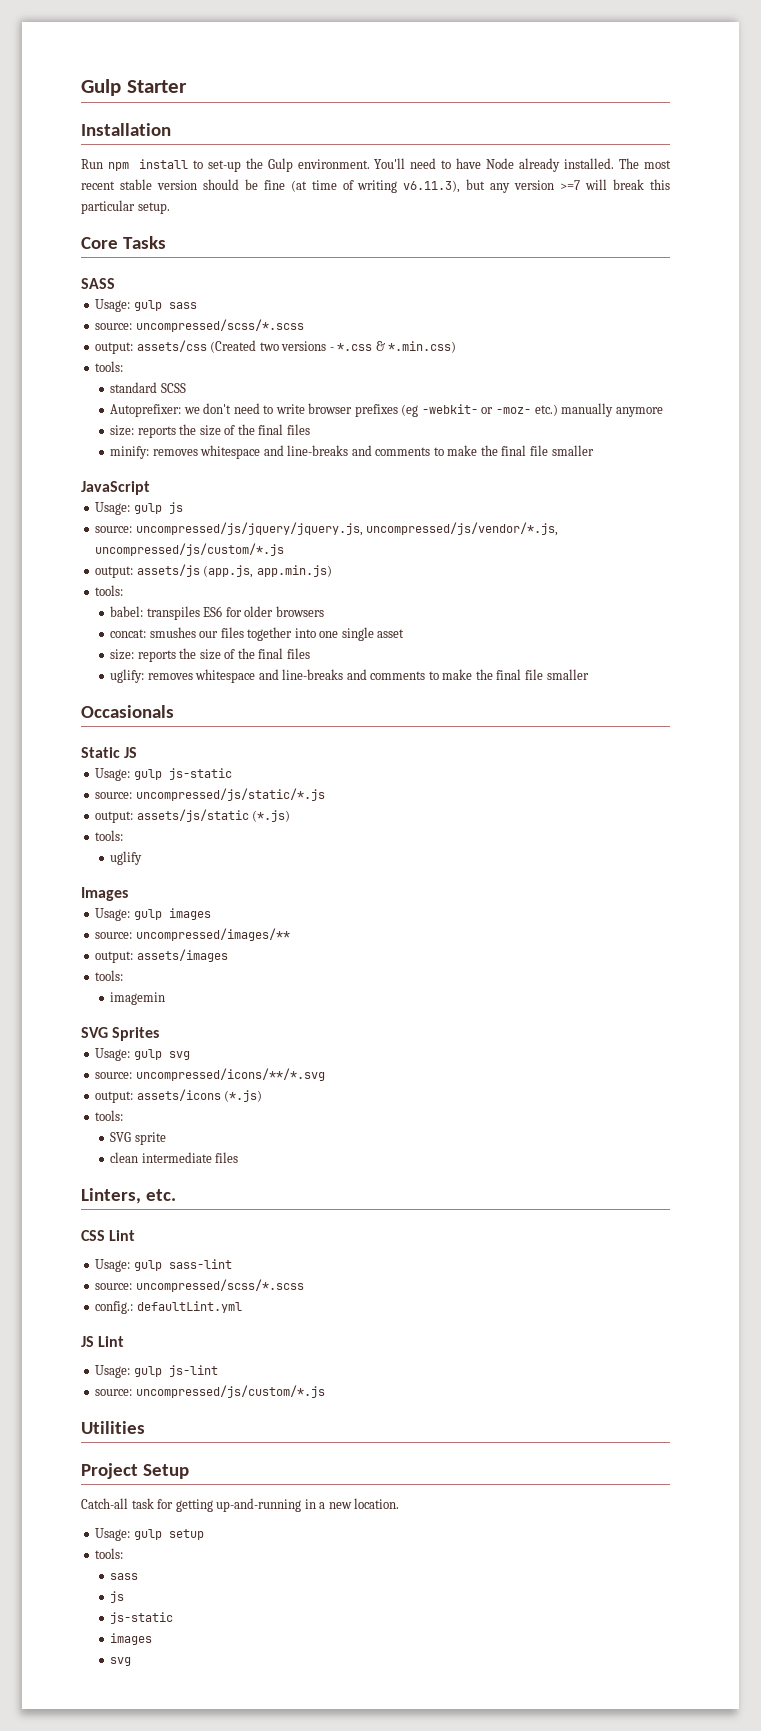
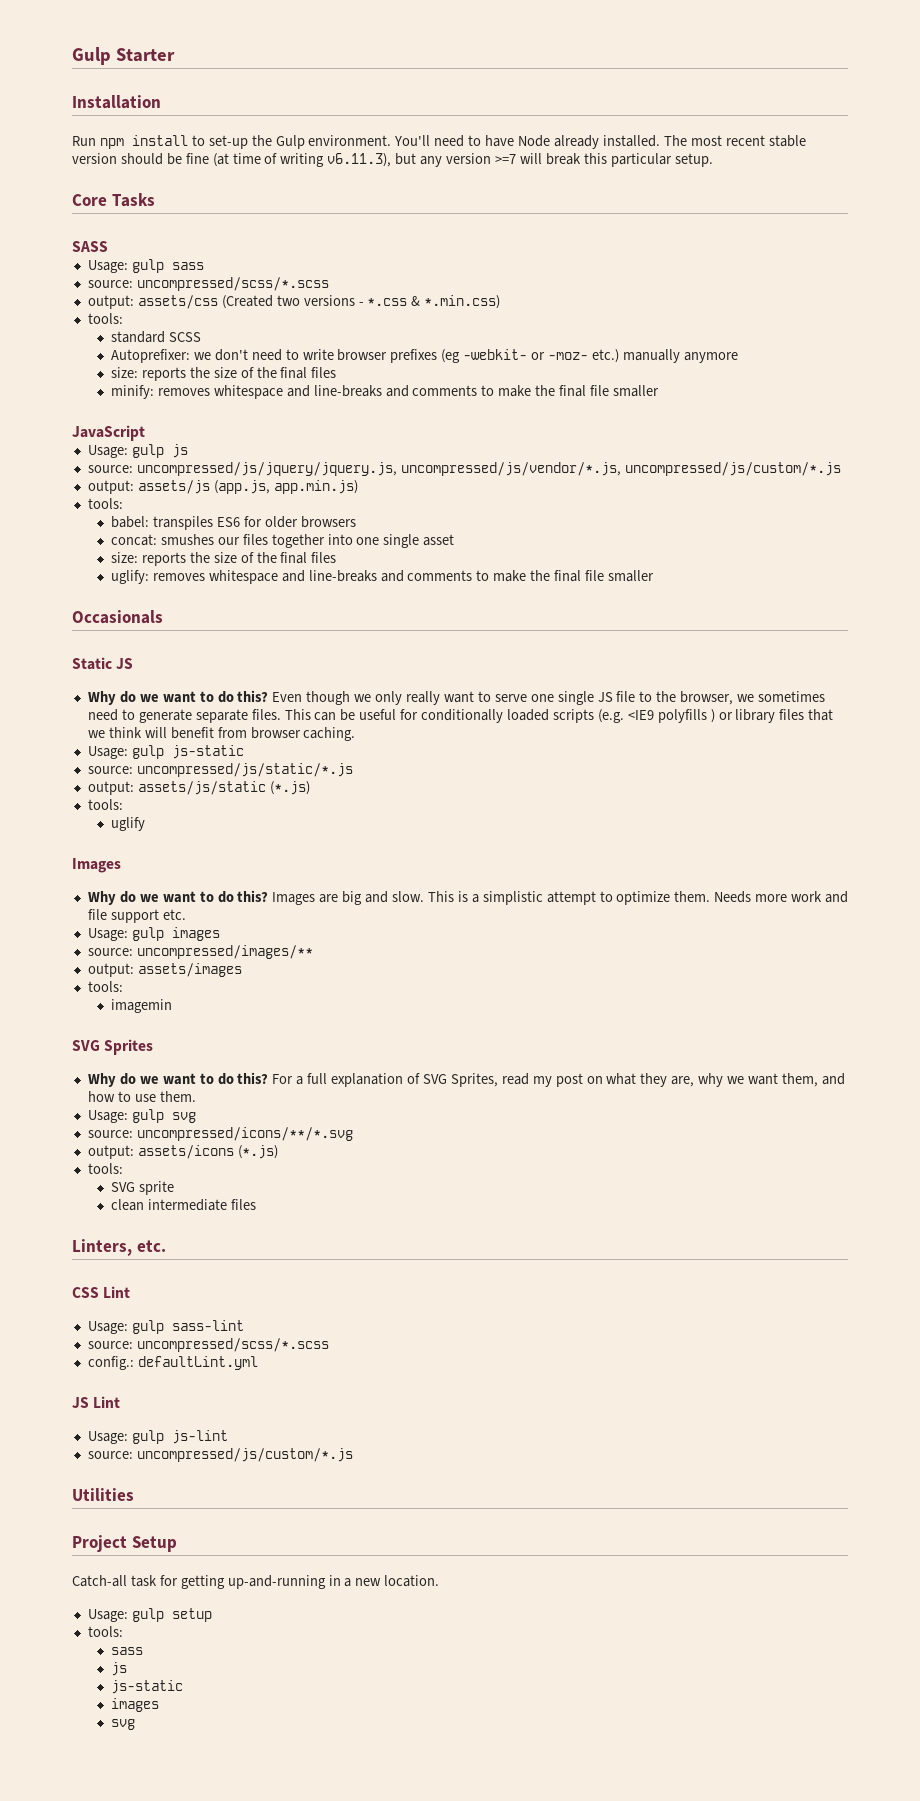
(138, 752) none -> [87,690,825,705] [87,709,834,723] [87,727,356,741] // Why do we want to do this? Even though we only really want to serve one single JS file to the browser, we sometimes need to generate separate files. This can be useful for conditionally loaded scripts (e.g. <IE9 polyfills ) or library files that we think will benefit from browser caching.
(128, 894) none -> [87,890,848,905] [87,909,186,923] // Why do we want to do this? Images are big and slow. This is a simplistic attempt to optimize them. Needs more work and file support etc.
(160, 1034) none -> [87,1072,845,1087] [87,1091,196,1102] // Why do we want to do this? For a full explanation of SVG Sprites, read my post on what they are, why we want them, and how to use them.

